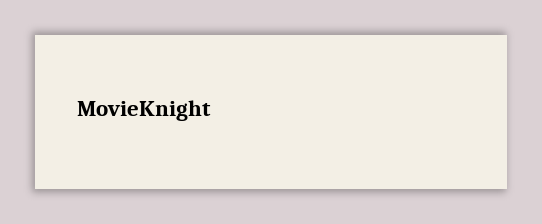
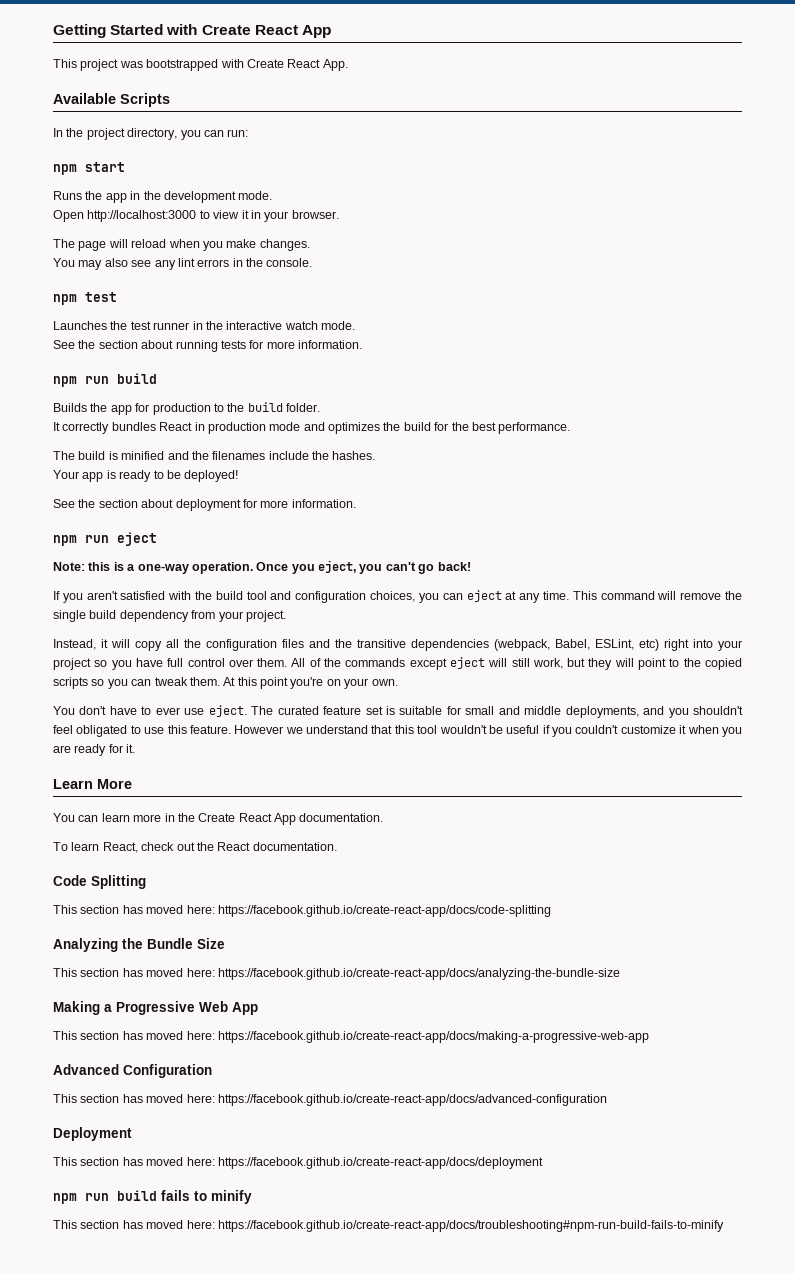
[77,100,211,121] MovieKnight -> [53,24,331,38] [53,59,348,71] [53,93,170,107] [53,128,249,140] [53,162,125,175] [53,191,273,203] [53,210,339,222] [53,239,310,251] [53,258,313,270] [53,292,117,305] [53,321,355,330] [53,340,362,352] [53,373,157,387] [53,402,320,415] [53,422,571,434] [53,451,376,460] [53,470,239,482] [53,499,356,511] [53,532,157,546] [53,560,471,574] [53,590,742,603] [53,610,286,622] [53,639,742,651] [53,657,743,670] [53,677,398,689] [53,705,743,718] [53,725,743,737] [53,744,136,756] [53,779,132,789] [53,813,384,825] [53,842,337,853] [53,875,146,889] [53,905,551,917] [53,938,225,952] [53,968,620,980] [53,1001,258,1015] [53,1031,649,1043] [53,1064,212,1078] [53,1094,607,1106] [53,1127,132,1141] [53,1157,543,1169] [53,1190,252,1204] [53,1220,724,1232] Getting Started with Create React App // This project was bootstrapped with Create React App. // Available Scripts // In the project directory, you can run: // npm start // Runs the app in the development mode. // Open http://localhost:3000 to view it in your browser. // The page will reload when you make changes. // You may also see any lint errors in the console. // npm test // Launches the test runner in the interactive watch mode. // See the section about running tests for more information. // npm run build // Builds the app for production to the build folder. // It correctly bundles React in production mode and optimizes the build for the best performance. // The build is minified and the filenames include the hashes. // Your app is ready to be deployed! // See the section about deployment for more information. // npm run eject // Note: this is a one-way operation. Once you eject, you can't go back! // If you aren't satisfied with the build tool and configuration choices, you can eject at any time. This command will remove the single build dependency from your project. // Instead, it will copy all the configuration files and the transitive dependencies (webpack, Babel, ESLint, etc) right into your project so you have full control over them. All of the commands except eject will still work, but they will point to the copied scripts so you can tweak them. At this point you're on your own. // You don't have to ever use eject. The curated feature set is suitable for small and middle deployments, and you shouldn't feel obligated to use this feature. However we understand that this tool wouldn't be useful if you couldn't customize it when you are ready for it. // Learn More // You can learn more in the Create React App documentation. // To learn React, check out the React documentation. // Code Splitting // This section has moved here: https://facebook.github.io/create-react-app/docs/code-splitting // Analyzing the Bundle Size // This section has moved here: https://facebook.github.io/create-react-app/docs/analyzing-the-bundle-size // Making a Progressive Web App // This section has moved here: https://facebook.github.io/create-react-app/docs/making-a-progressive-web-app // Advanced Configuration // This section has moved here: https://facebook.github.io/create-react-app/docs/advanced-configuration // Deployment // This section has moved here: https://facebook.github.io/create-react-app/docs/deployment // npm run build fails to minify // This section has moved here: https://facebook.github.io/create-react-app/docs/troubleshooting#npm-run-build-fails-to-minify

